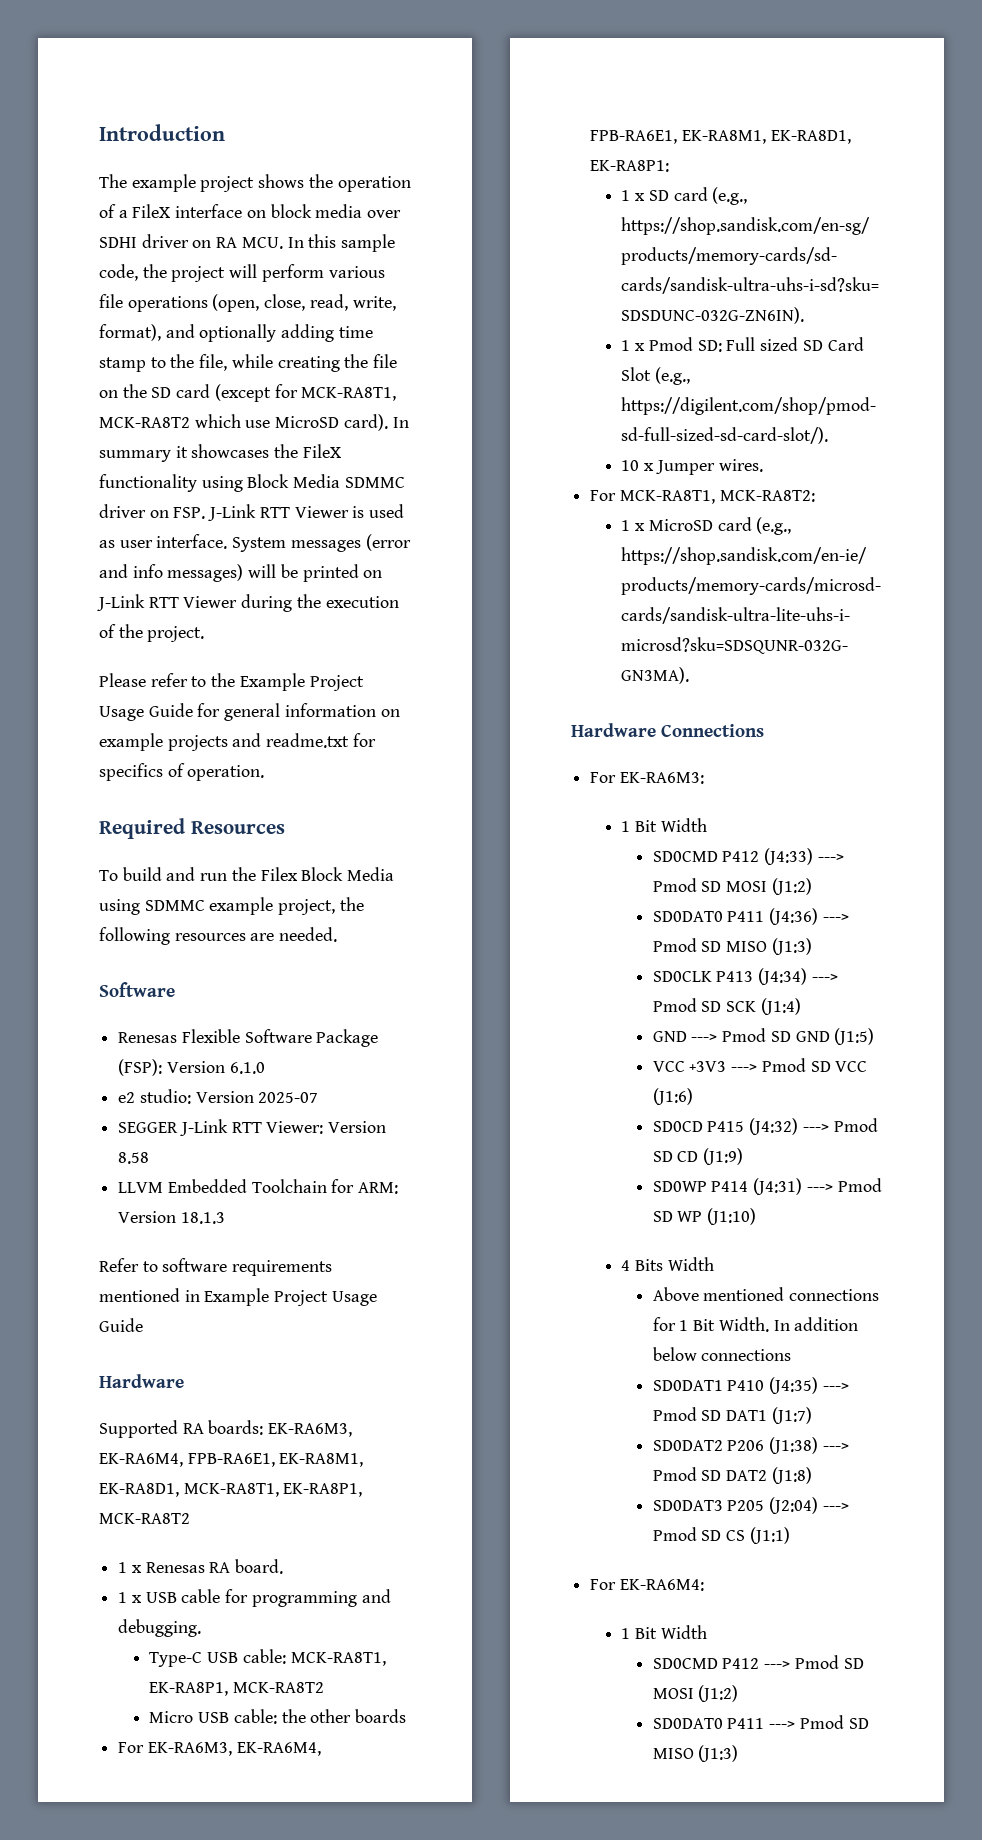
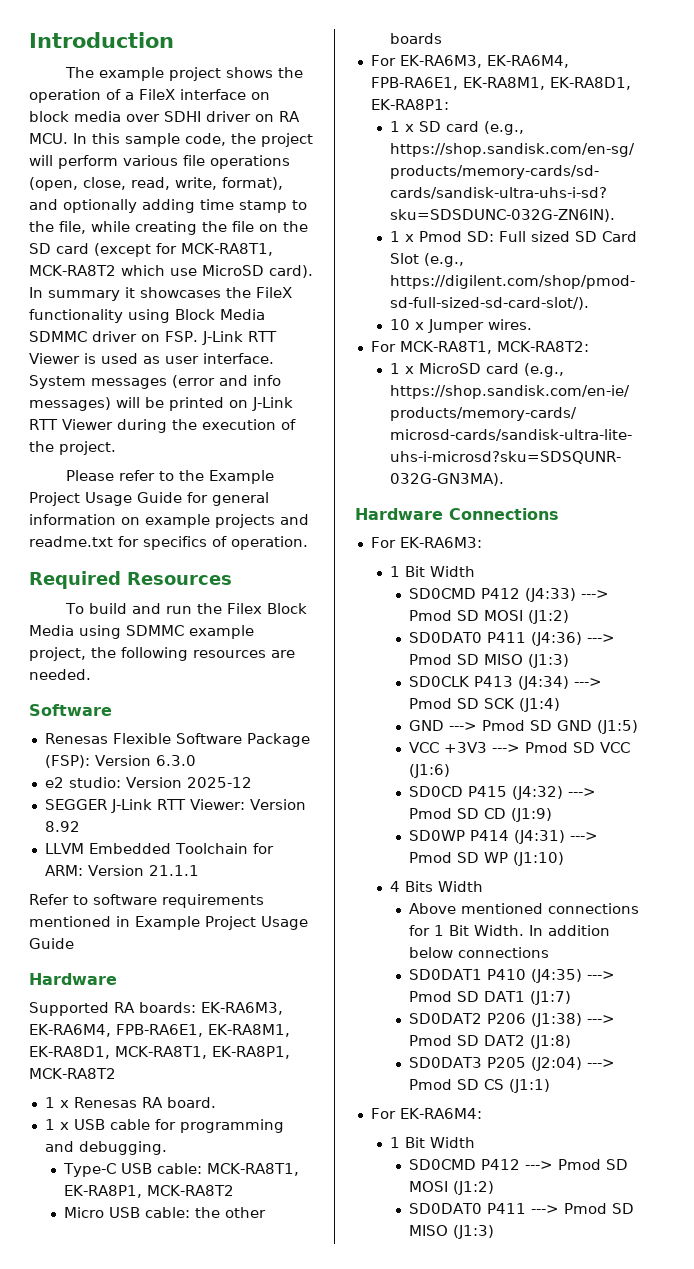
[229,1062,265,1074] 6.1.0 -> [155,755,196,766] 6.3.0
[258,1092,319,1103] 2025-07 -> [186,777,252,788] 2025-12
[118,1152,150,1164] 8.58 -> [44,821,80,832] 8.92
[180,1212,225,1224] 18.1.3 -> [148,865,199,876] 21.1.1

